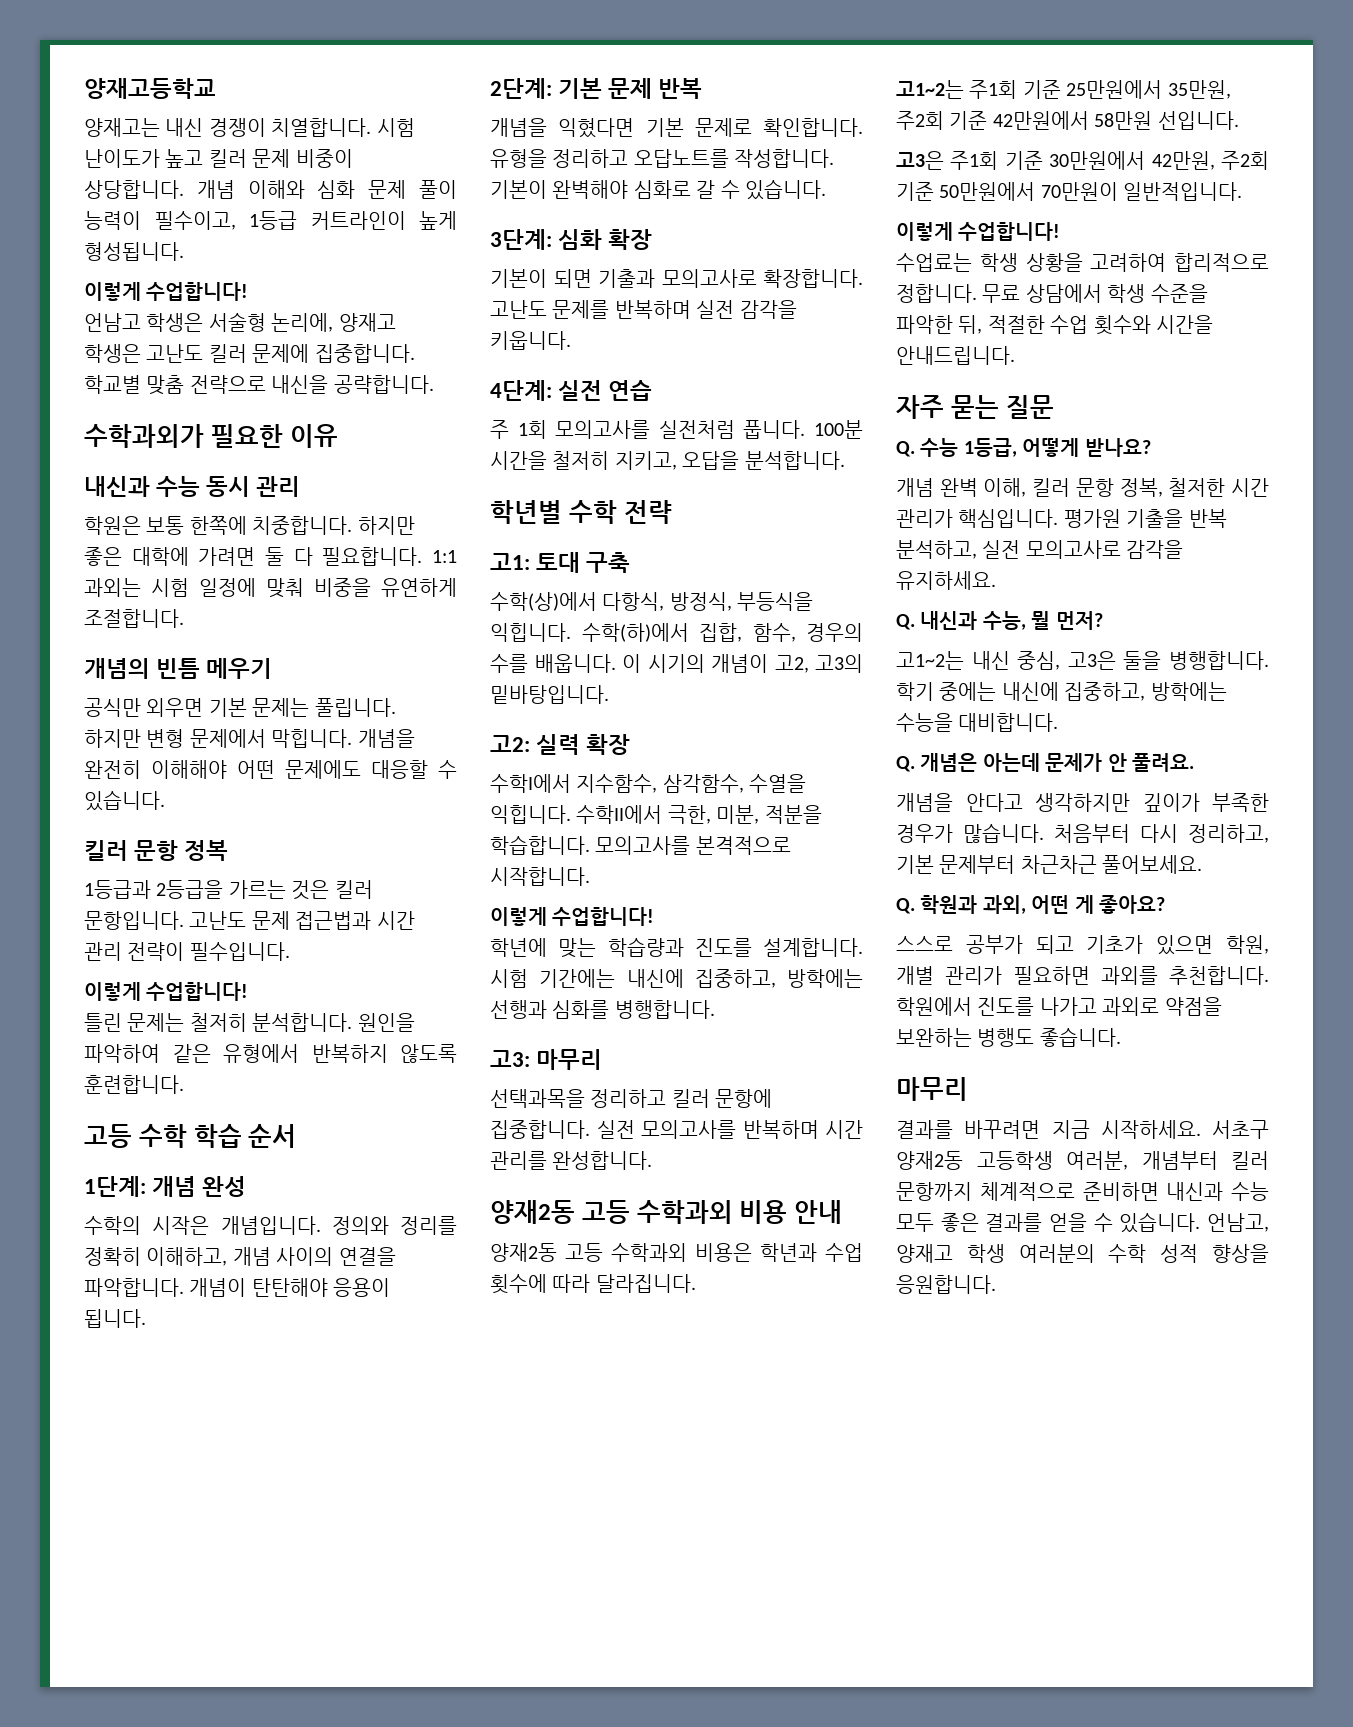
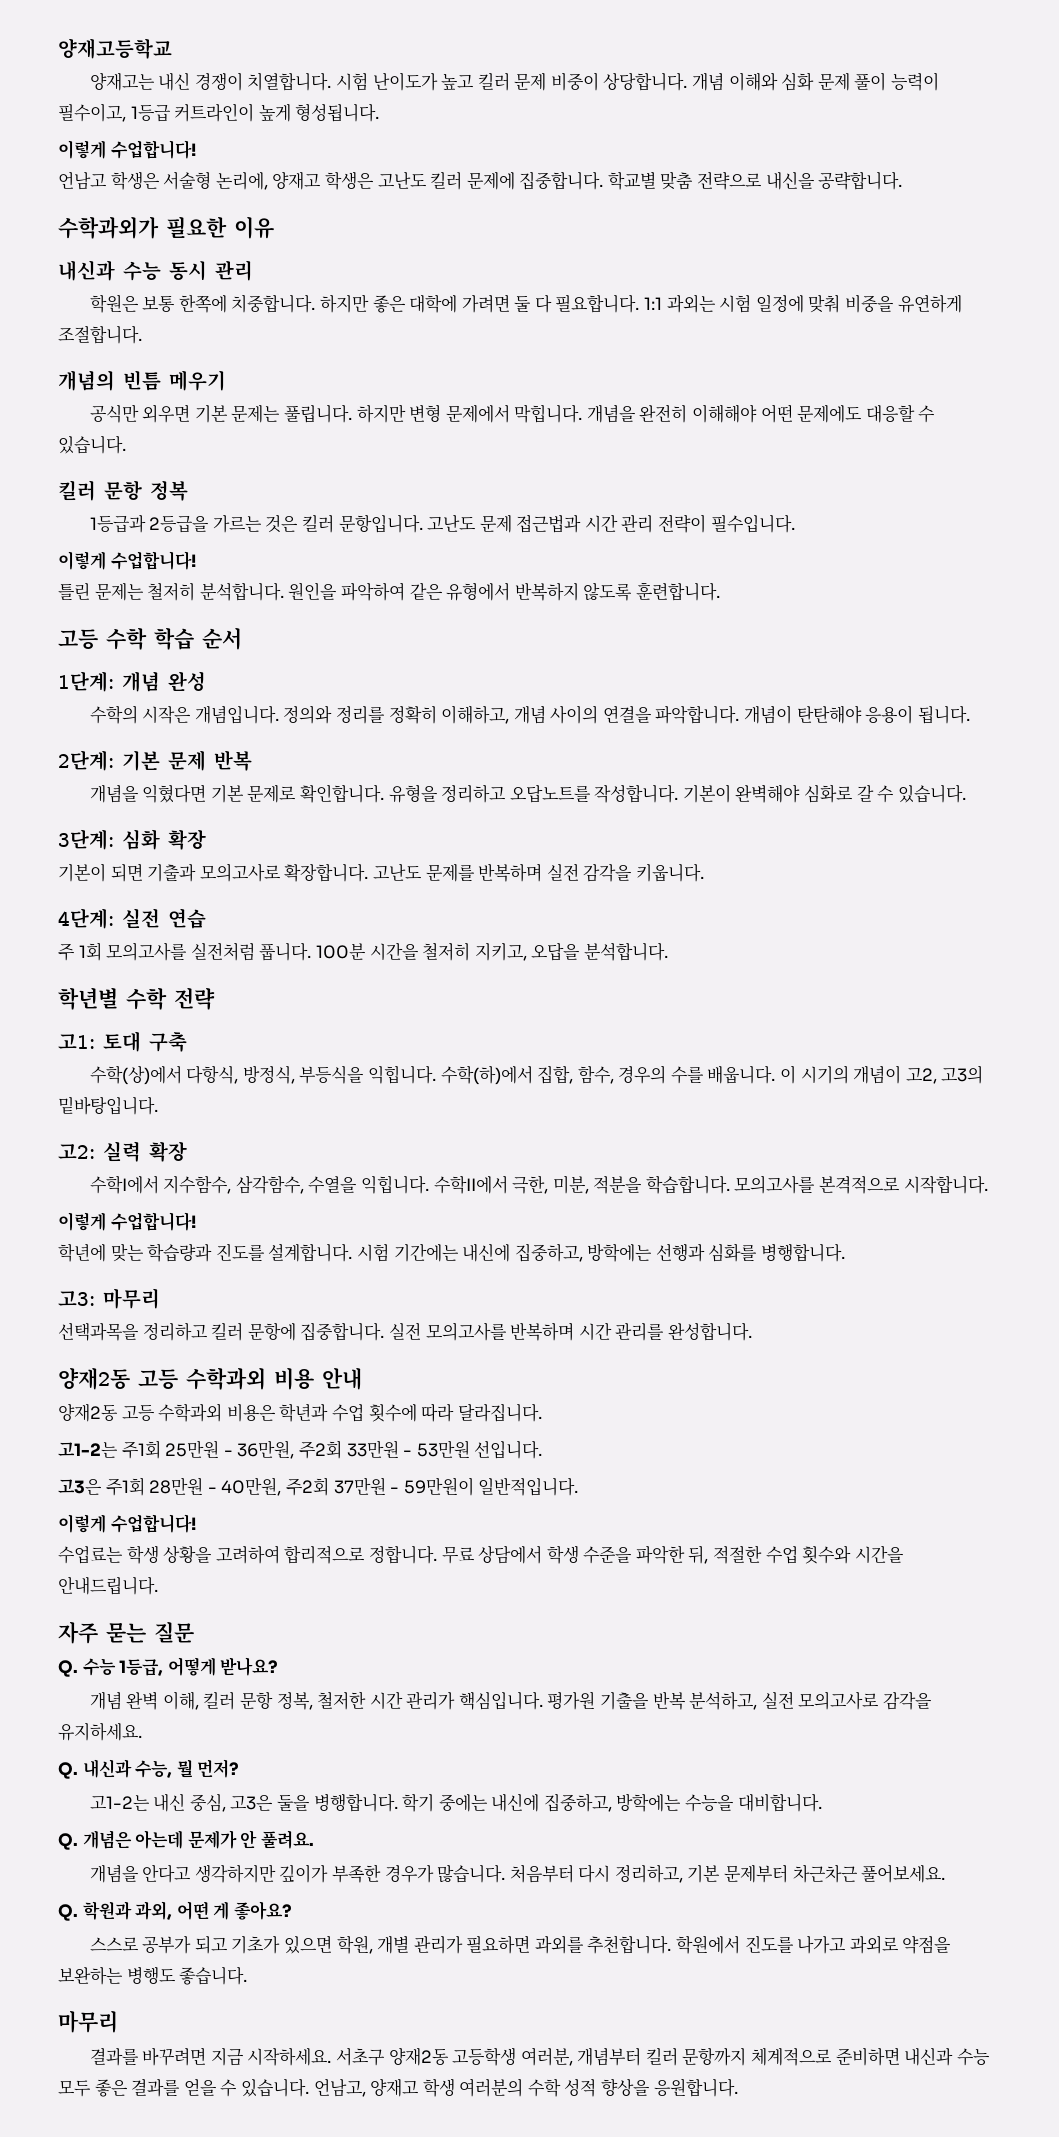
[896,80,1231,99] [896,111,1239,130] [896,151,1269,170] [896,182,1118,201] 고1~2는 주1회 기준 25만원에서 35만원, 주2회 기준 42만원에서 58만원 선입니다. // 고3은 주1회 기준 30만원에서 42만원, 주2회 기준 50만원에서 70만원이 -> [58,1440,543,1459] [58,1477,474,1496] 고1-2는 주1회 25만원 - 36만원, 주2회 33만원 - 53만원 선입니다. // 고3은 주1회 28만원 - 40만원, 주2회 37만원 - 59만원이
[896,651,964,670] 고1~2는 -> [89,1795,150,1811] 고1-2는

